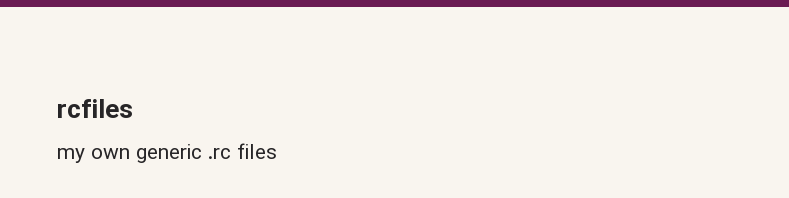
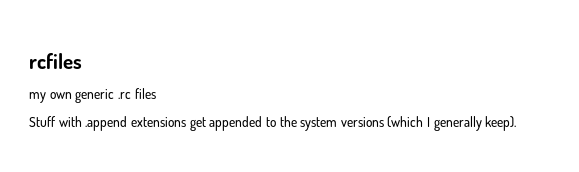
(277, 151) none -> [29,116,517,131] // Stuff with .append extensions get appended to the system versions (which I generally keep).

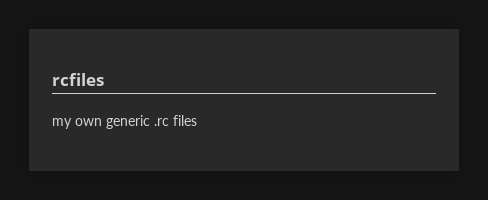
[29,116,517,131] // Stuff with .append extensions get appended to the system versions (which I generally keep). -> (197, 120) none

